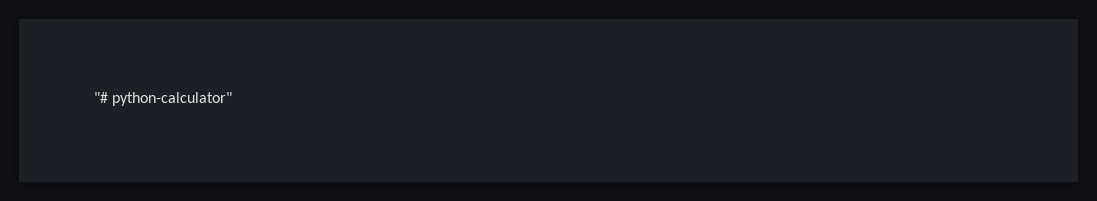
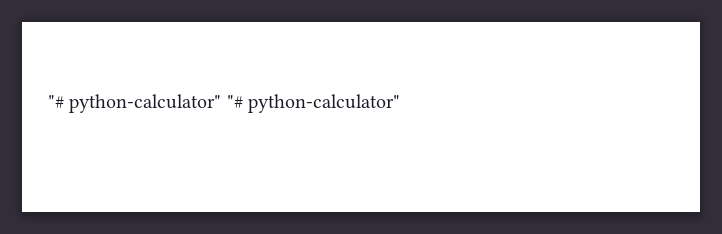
[94,92,233,106] "# python-calculator" -> [48,94,401,113] "# python-calculator" "# python-calculator"

